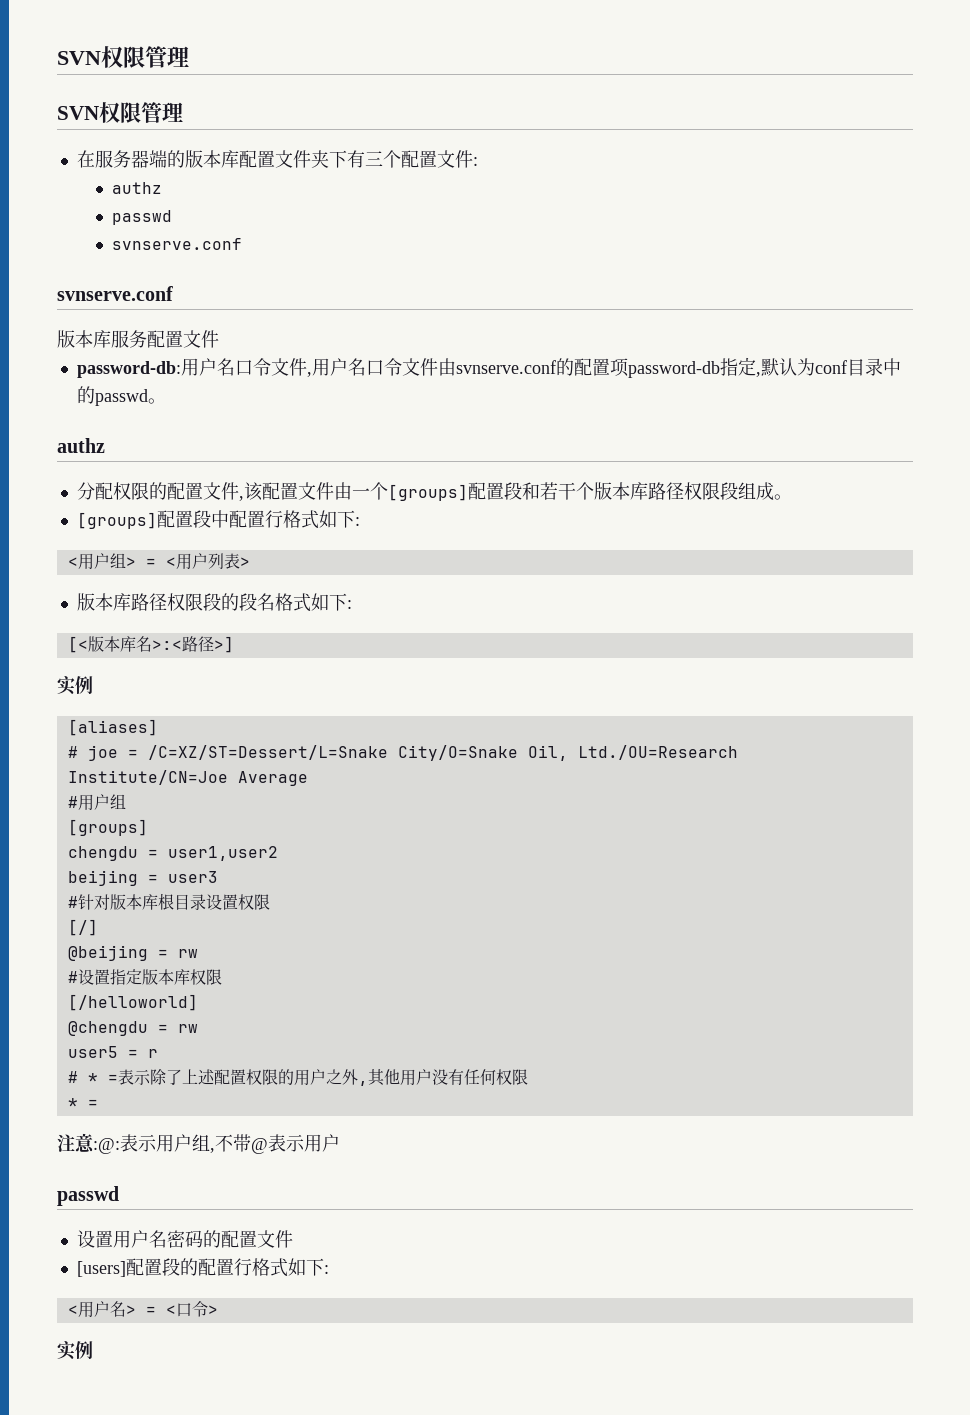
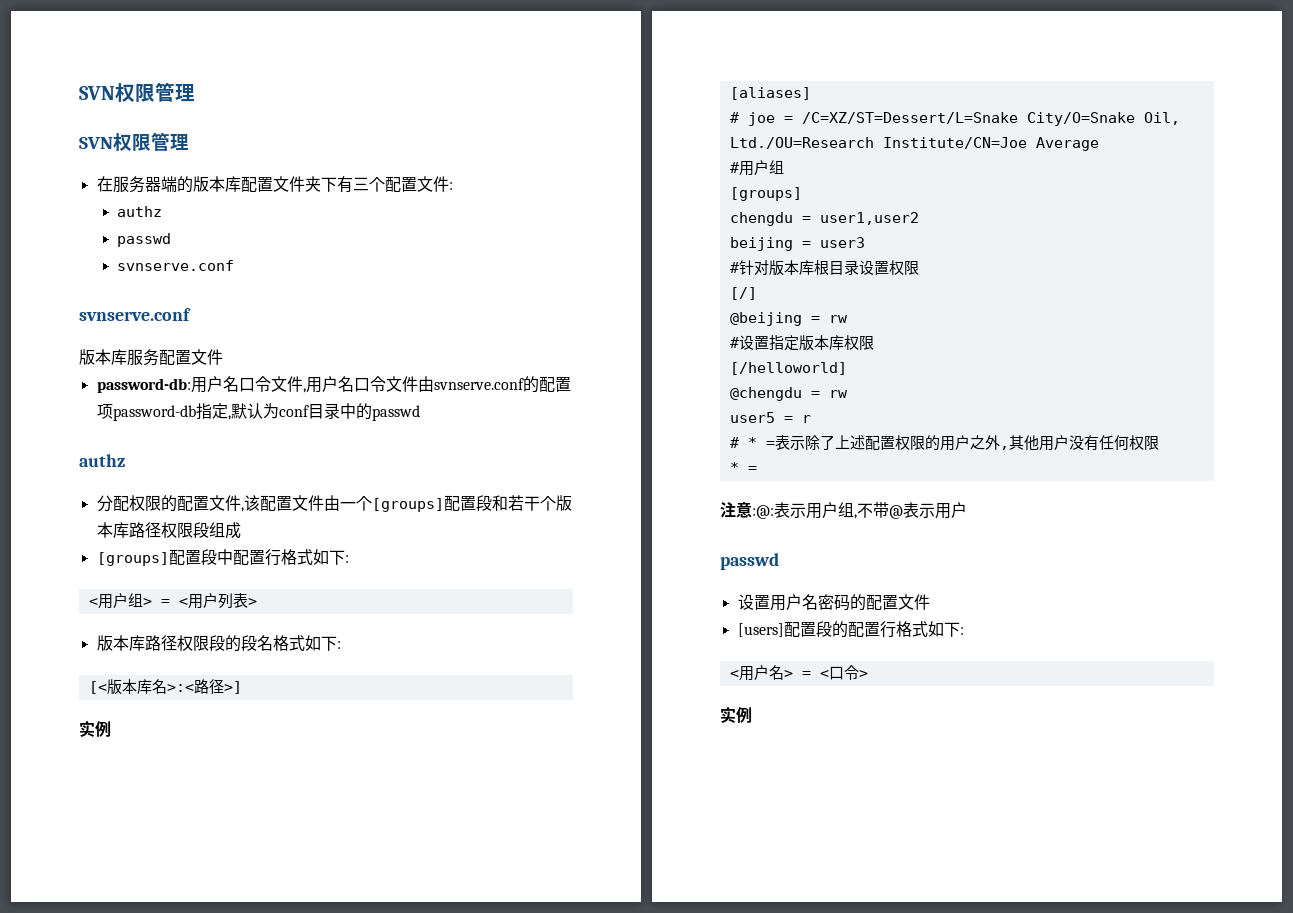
[147,398,166,404] 。 -> (420, 413) none
[773,494,792,500] 。 -> (241, 530) none

